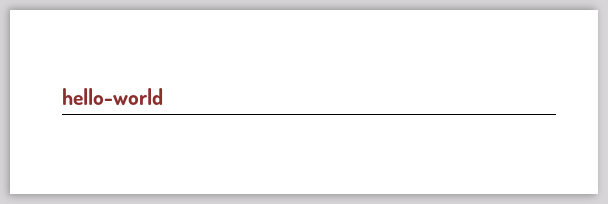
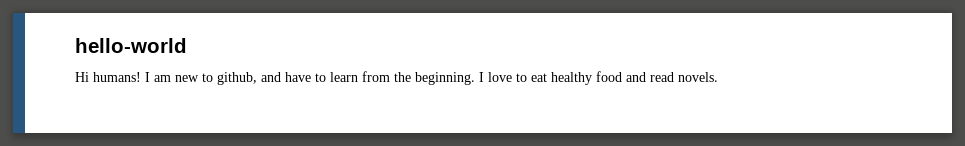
(163, 96) none -> [75,71,718,85] // Hi humans! I am new to github, and have to learn from the beginning. I love to eat healthy food and read novels.

